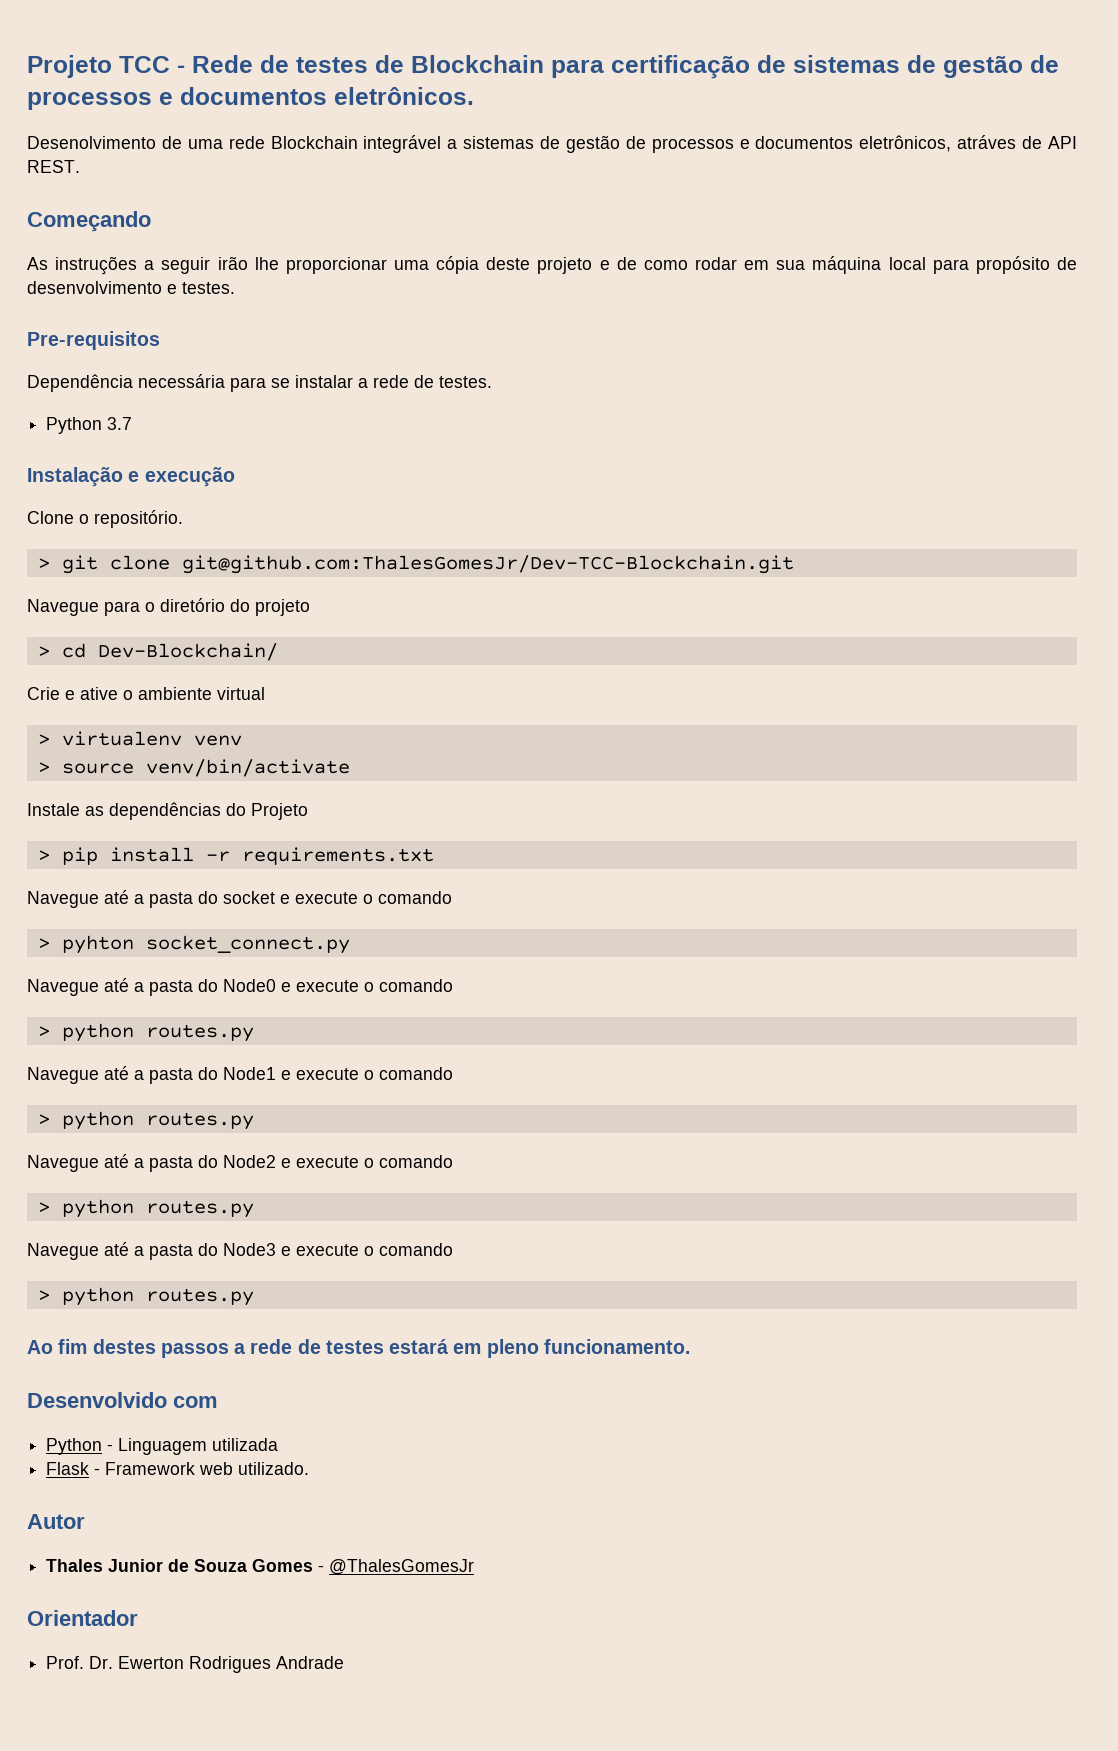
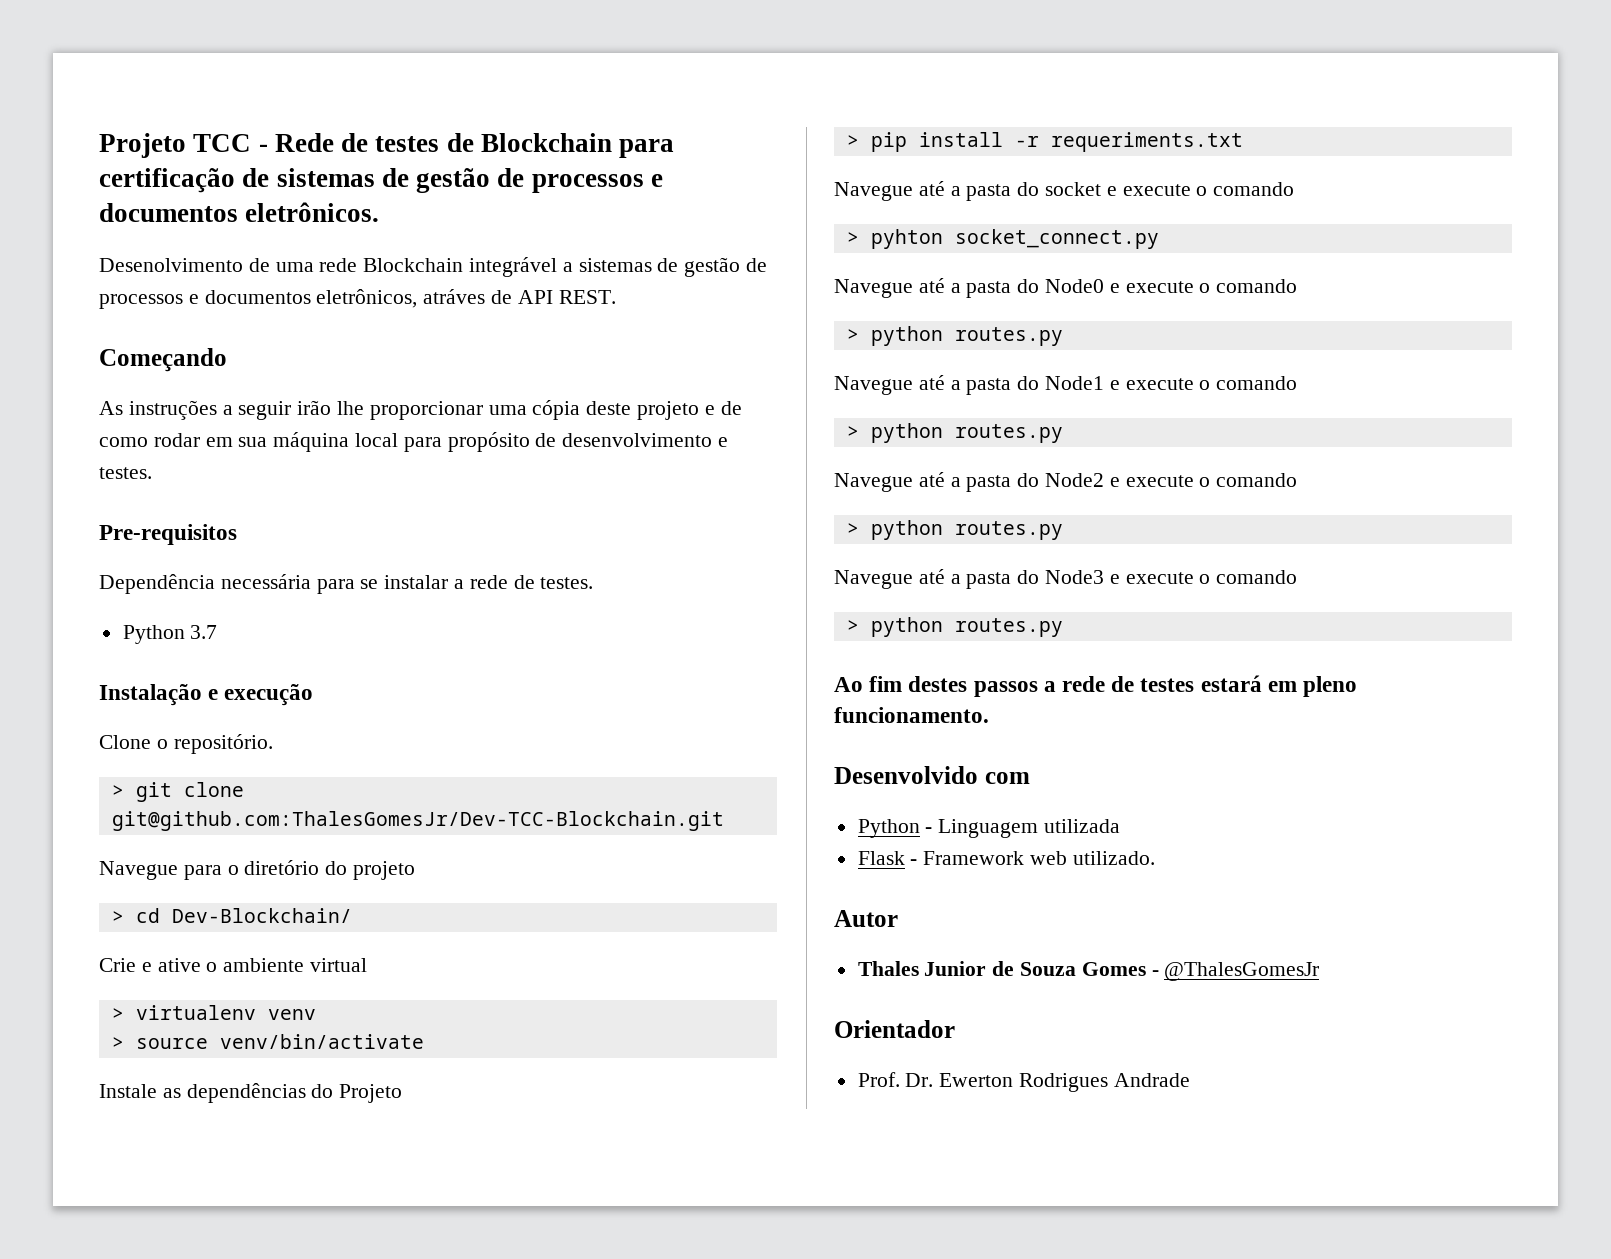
[241,847,434,865] requirements.txt -> [1050,132,1243,152] requeriments.txt

